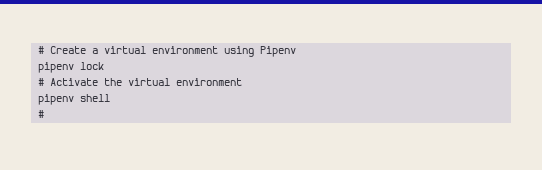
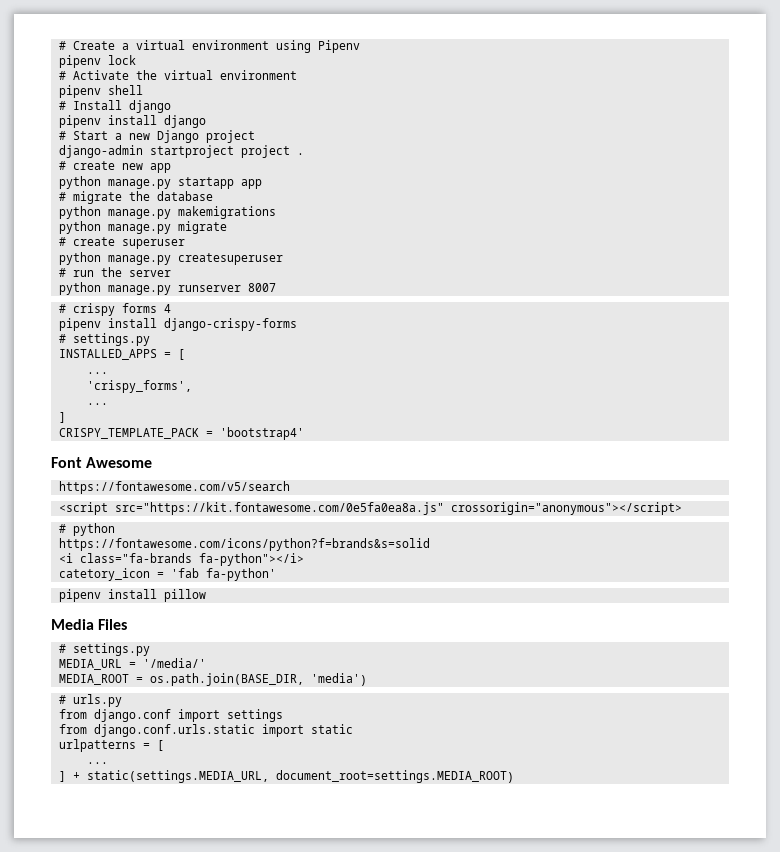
(45, 114) none -> [72,100,171,113] [58,115,206,128] [58,130,255,143] [58,145,304,158] [58,161,171,173] [58,176,262,189] [58,191,213,204] [58,206,276,219] [58,221,227,234] [58,237,185,249] [58,252,283,265] [58,267,171,277] [58,282,276,295] [58,303,171,316] [58,318,297,331] [58,333,150,346] [58,349,185,360] [86,372,108,374] [86,380,192,393] [86,403,108,405] [58,412,66,423] [58,427,304,440] [51,457,153,468] [58,481,290,494] [58,502,682,515] [58,523,115,536] [58,538,430,551] [58,553,304,566] [58,568,276,581] [58,589,206,602] [51,619,128,630] [58,643,150,656] [58,658,206,670] [58,673,367,686] [58,694,122,707] [58,709,283,722] [58,724,353,737] [58,739,164,752] [86,762,108,764] [58,770,514,783] Install django // pipenv install django // # Start a new Django project // django-admin startproject project . // # create new app // python manage.py startapp app // # migrate the database // python manage.py makemigrations // python manage.py migrate // # create superuser // python manage.py createsuperuser // # run the server // python manage.py runserver 8007 // # crispy forms 4 // pipenv install django-crispy-forms // # settings.py // INSTALLED_APPS = [ // ... // 'crispy_forms', // ... // ] // CRISPY_TEMPLATE_PACK = 'bootstrap4' // Font Awesome // https://fontawesome.com/v5/search // <script src="https://kit.fontawesome.com/0e5fa0ea8a.js" crossorigin="anonymous"></script> // # python // https://fontawesome.com/icons/python?f=brands&s=solid // <i class="fa-brands fa-python"></i> // catetory_icon = 'fab fa-python' // pipenv install pillow // Media Files // # settings.py // MEDIA_URL = '/media/' // MEDIA_ROOT = os.path.join(BASE_DIR, 'media') // # urls.py // from django.conf import settings // from django.conf.urls.static import static // urlpatterns = [ // ... // ] + static(settings.MEDIA_URL, document_root=settings.MEDIA_ROOT)

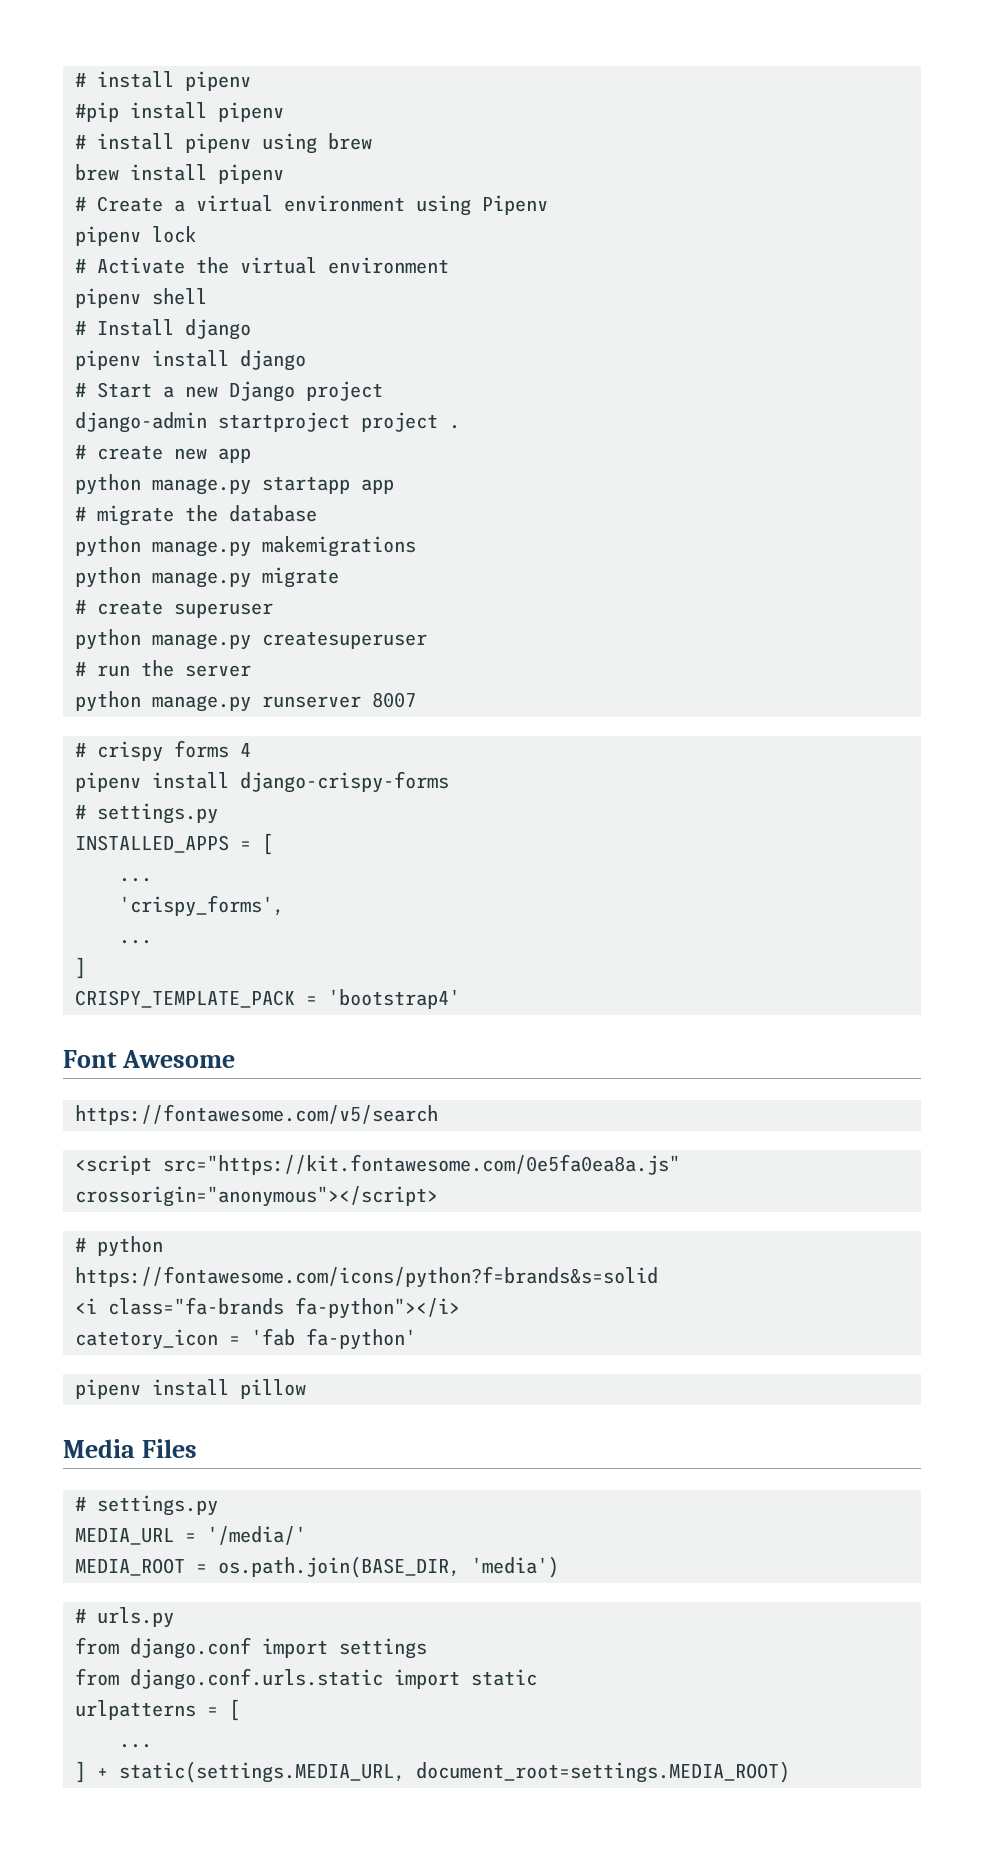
[58,41,66,50] # -> [75,71,252,91] [75,102,285,122] [75,133,373,154] [75,164,285,184] [75,197,87,211] # install pipenv // #pip install pipenv // # install pipenv using brew // brew install pipenv // #

